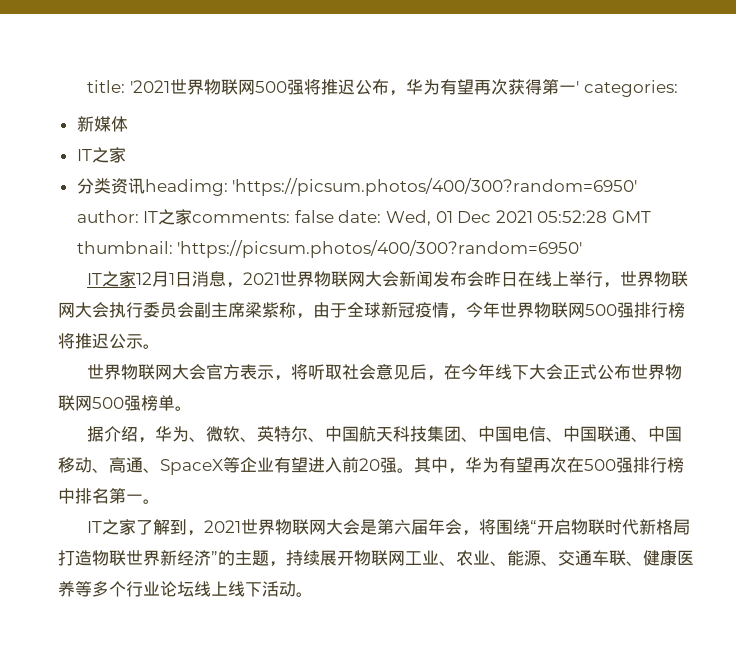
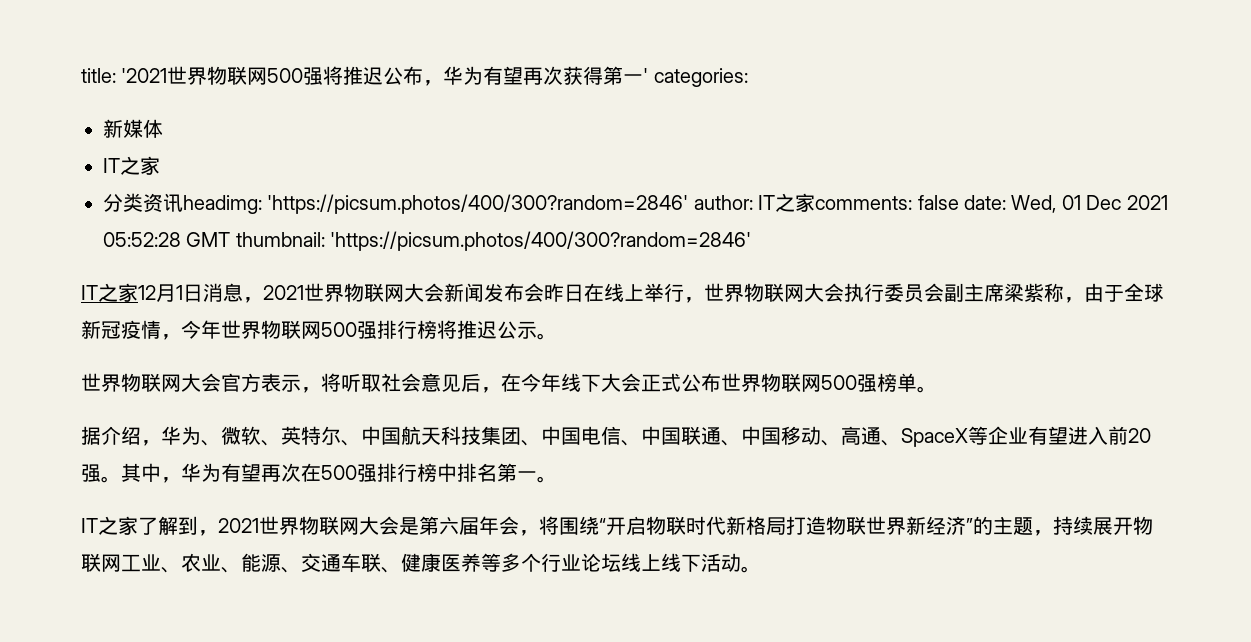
[232,178,638,196] 'https://picsum.photos/400/300?random=6950' -> [267,194,689,214] 'https://picsum.photos/400/300?random=2846'
[177,240,583,258] 'https://picsum.photos/400/300?random=6950' -> [330,231,752,251] 'https://picsum.photos/400/300?random=2846'

